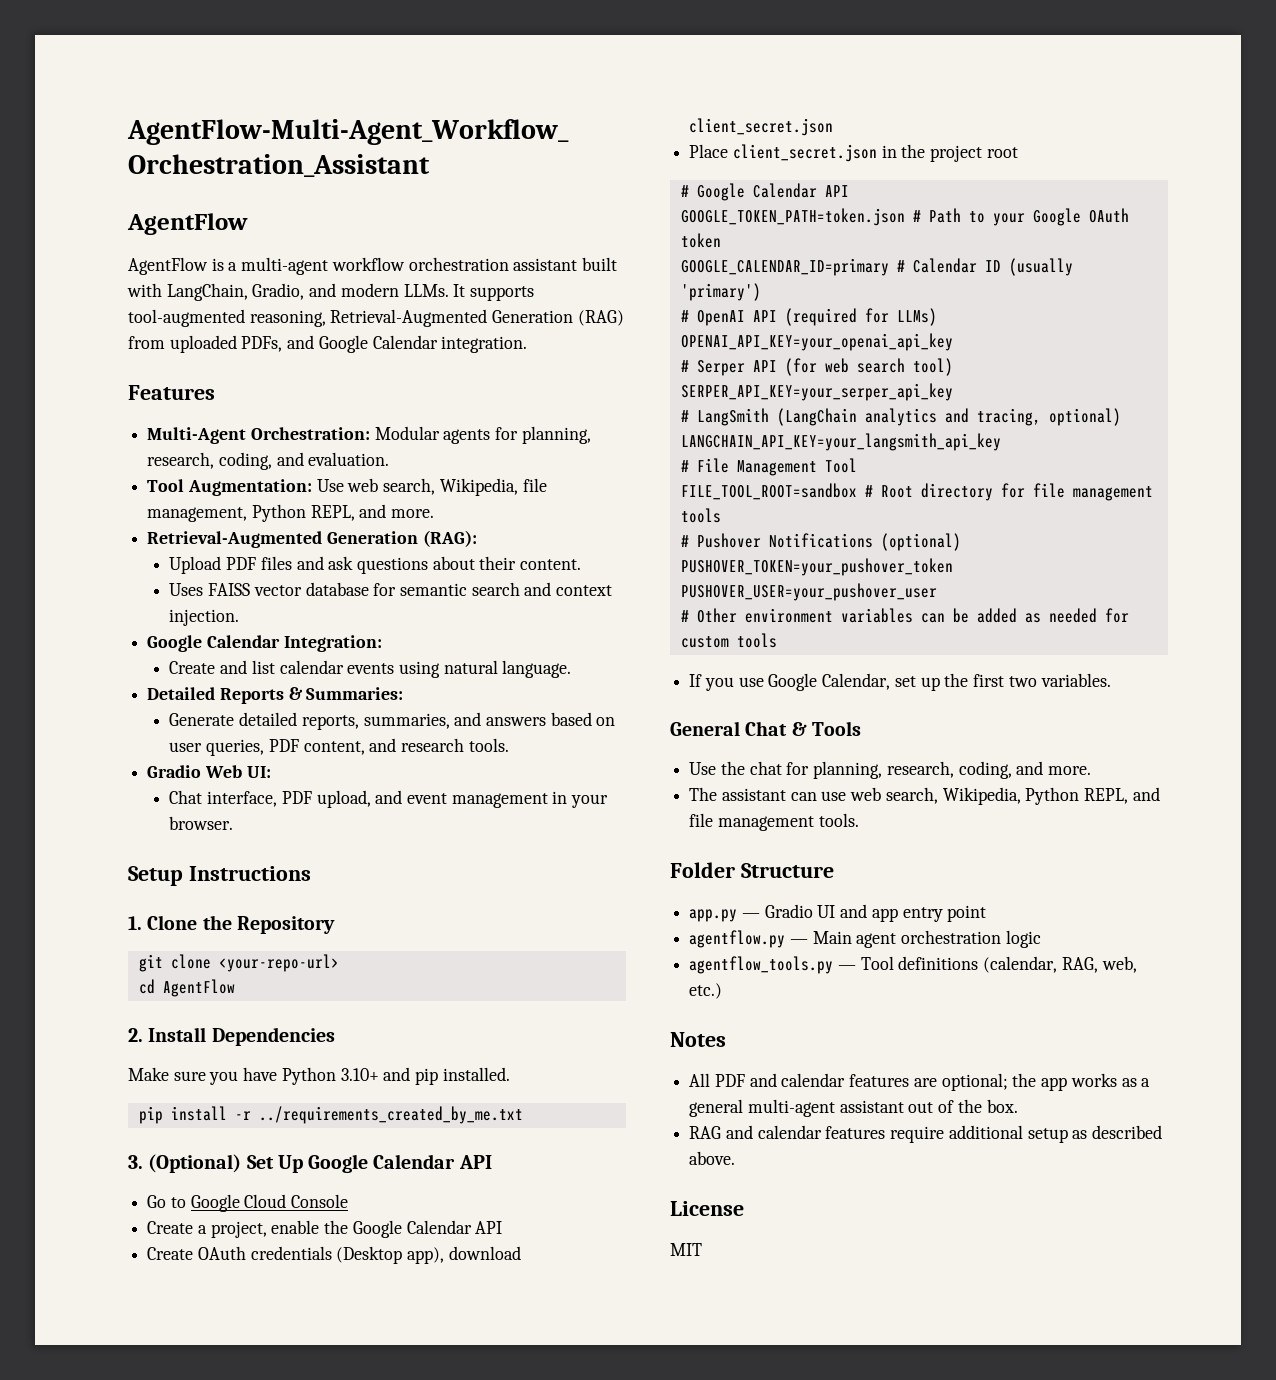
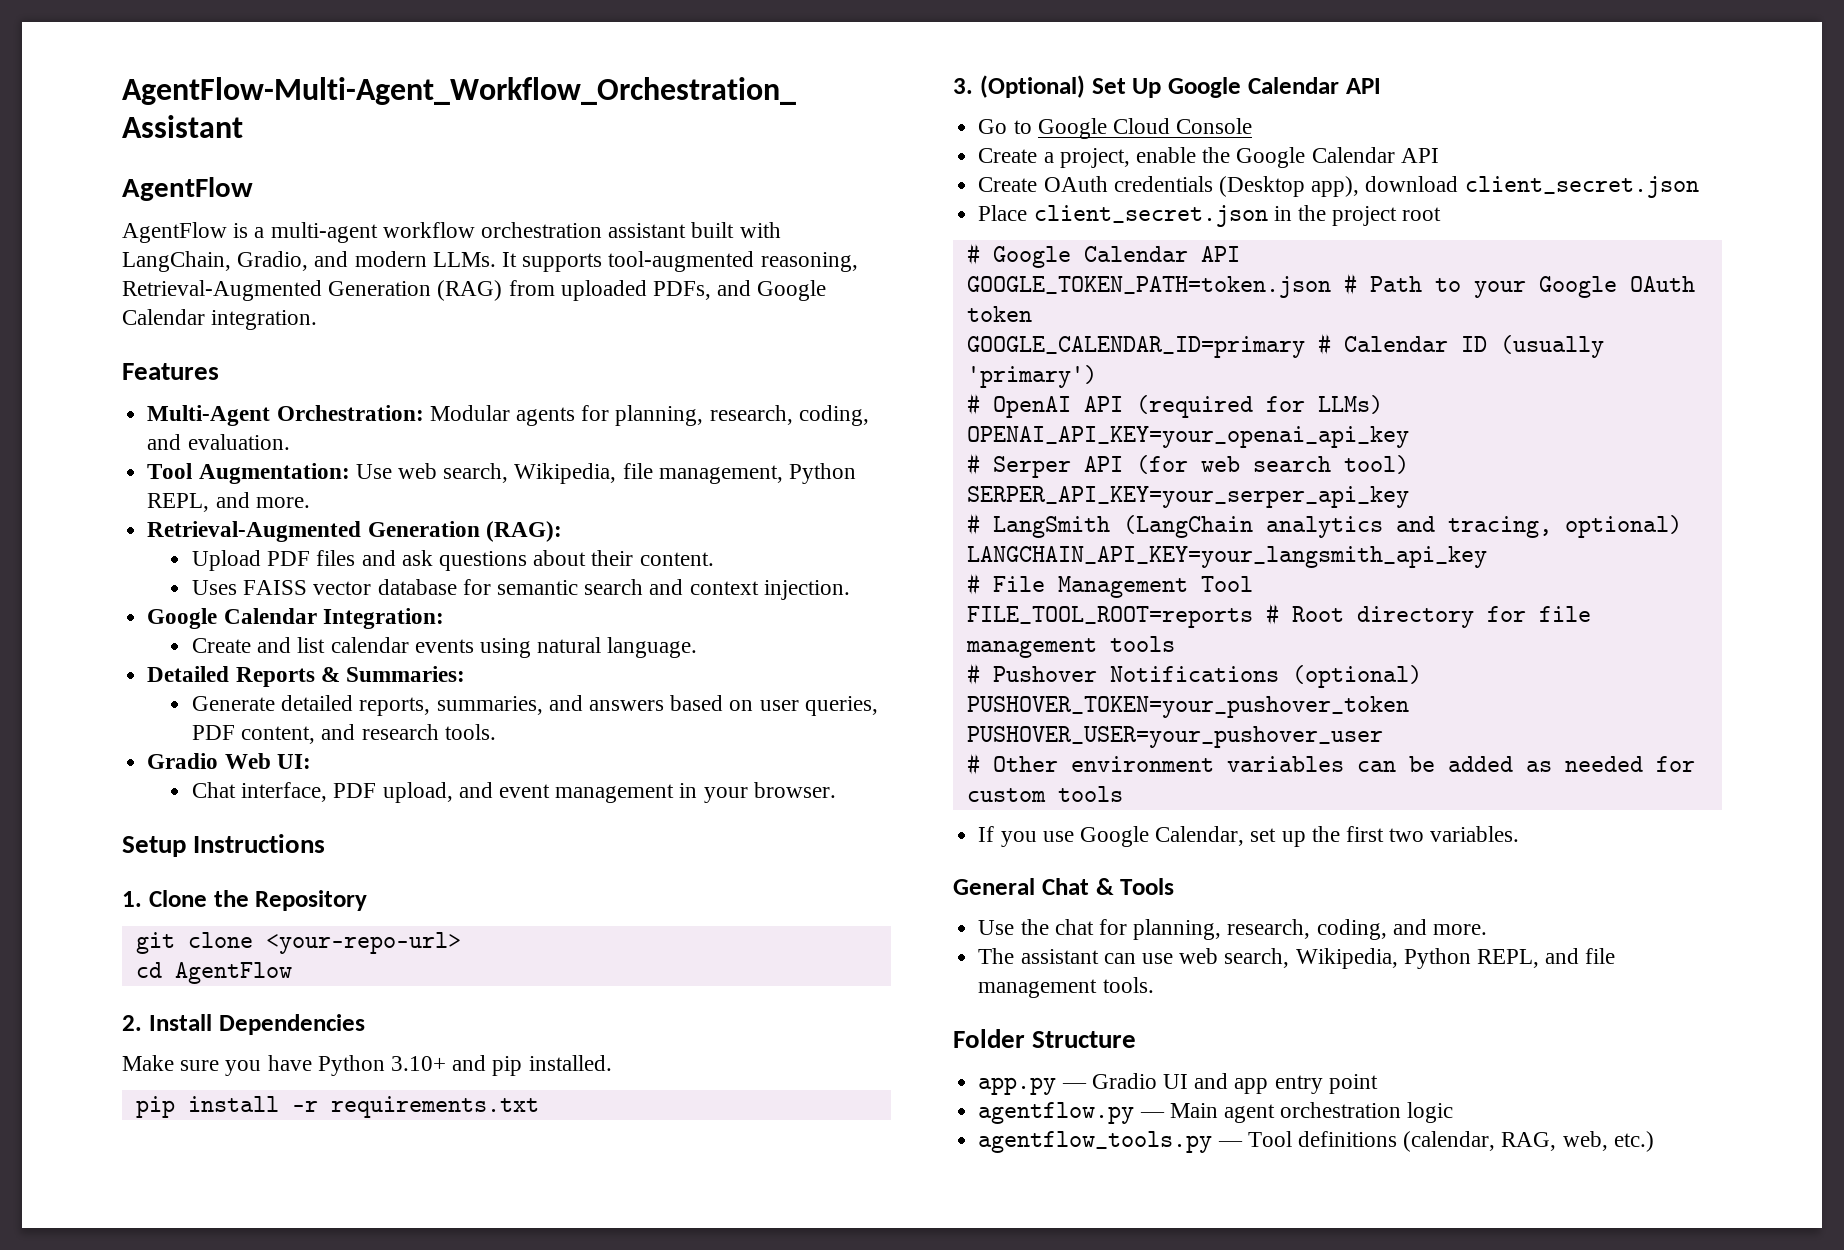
[258,1106,523,1124] ../requirements_created_by_me.txt -> [330,1096,539,1118] requirements.txt
[680,483,857,500] FILE_TOOL_ROOT=sandbox -> [966,606,1253,628] FILE_TOOL_ROOT=reports
[670,1032,726,1047] [689,1073,1151,1091] [689,1099,1018,1117] [689,1125,1163,1143] [689,1151,736,1165] [670,1201,744,1216] [670,1243,702,1256] // Notes // All PDF and calendar features are optional; the app works as a general multi-agent assistant out of the box. // RAG and calendar features require additional setup as described above. // License // MIT -> (1654, 1141) none

